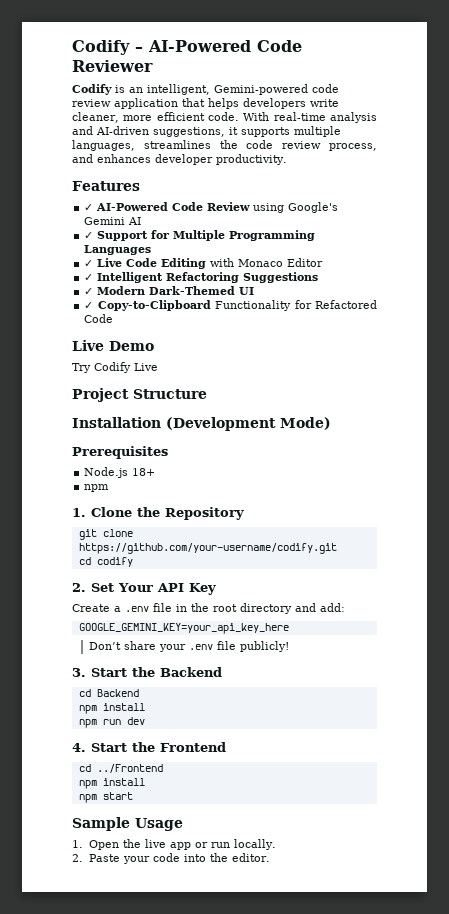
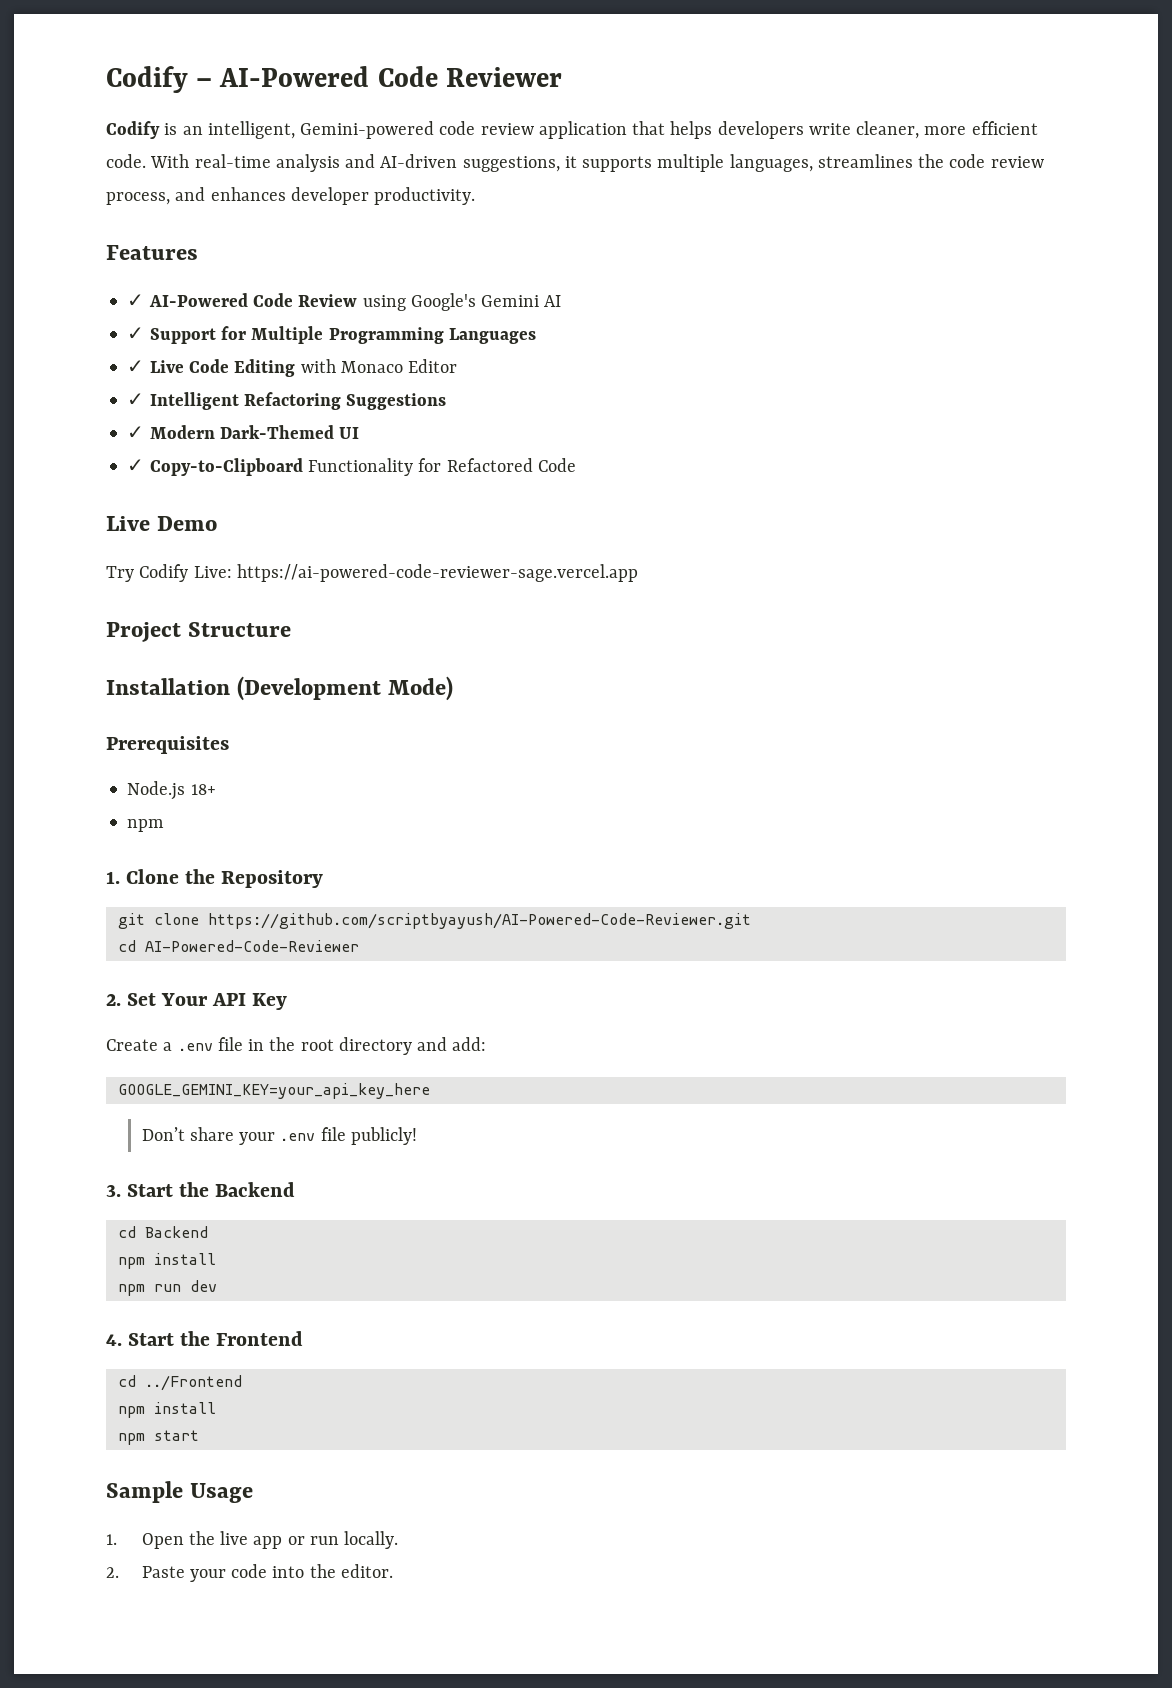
[134,363,158,371] Live -> [193,564,638,582] Live: https://ai-powered-code-reviewer-sage.vercel.app
[78,543,337,554] [78,557,133,567] https://github.com/your-username/codify.git // cd codify -> [207,913,751,929] [117,940,359,952] https://github.com/scriptbyayush/AI-Powered-Code-Reviewer.git // cd AI-Powered-Code-Reviewer

